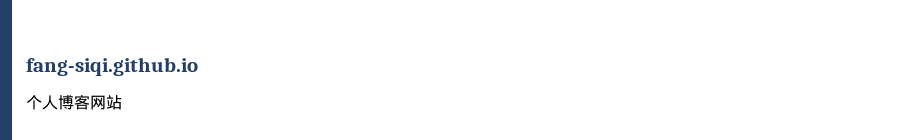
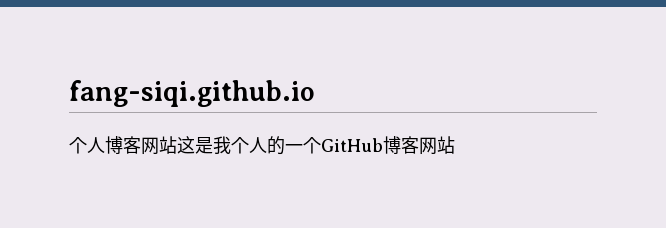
(122, 102) none -> [177,136,455,155] 这是我个人的一个GitHub博客网站

